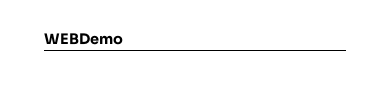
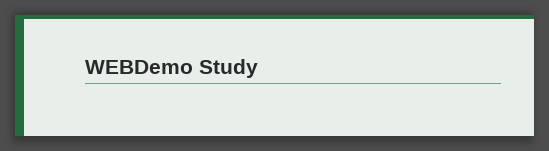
(123, 39) none -> [199,59,258,78] Study

